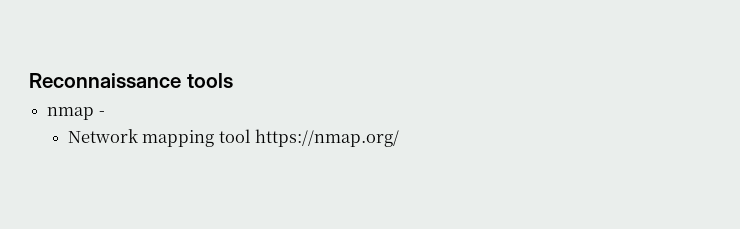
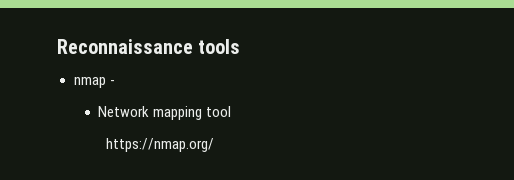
(251, 136) none -> (232, 111) //

